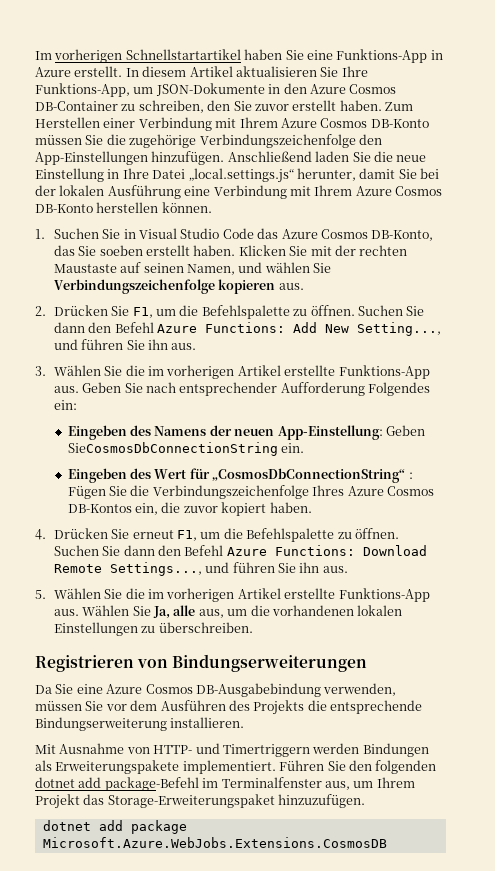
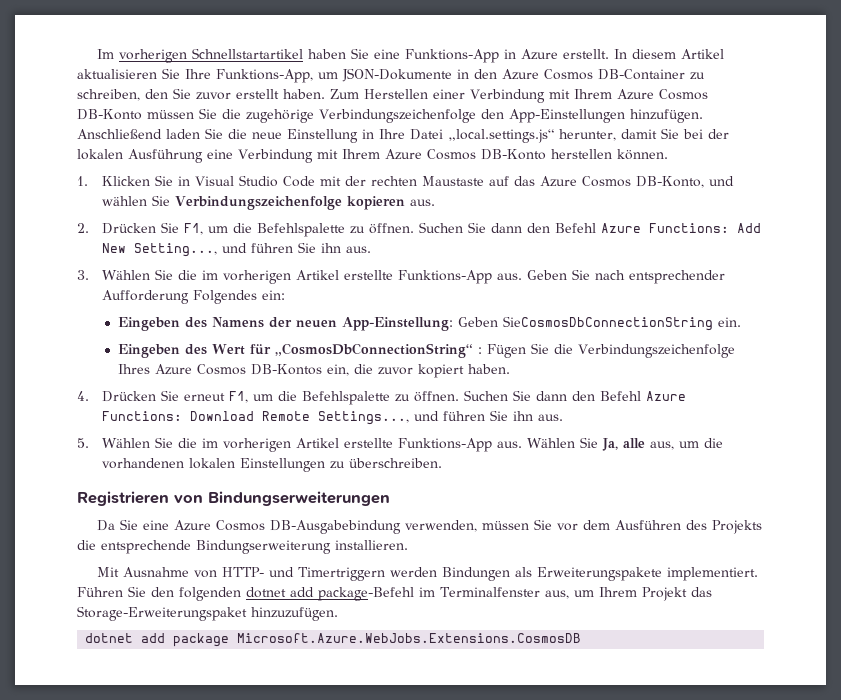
[53,228,99,239] Suchen -> [102,176,151,186] Klicken
[257,228,434,241] [53,245,308,256] das Azure Cosmos DB-Konto, das Sie soeben erstellt haben. Klicken Sie -> (316, 181) none
[143,263,236,275] seinen Namen, -> [514,176,705,188] das Azure Cosmos DB-Konto,

